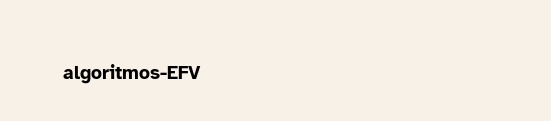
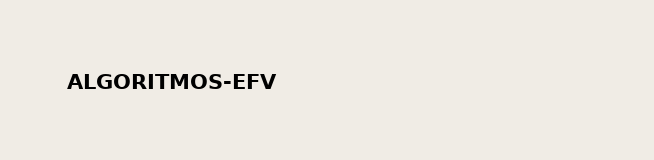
[63,64,201,84] algoritmos-EFV -> [67,74,277,89] ALGORITMOS-EFV

